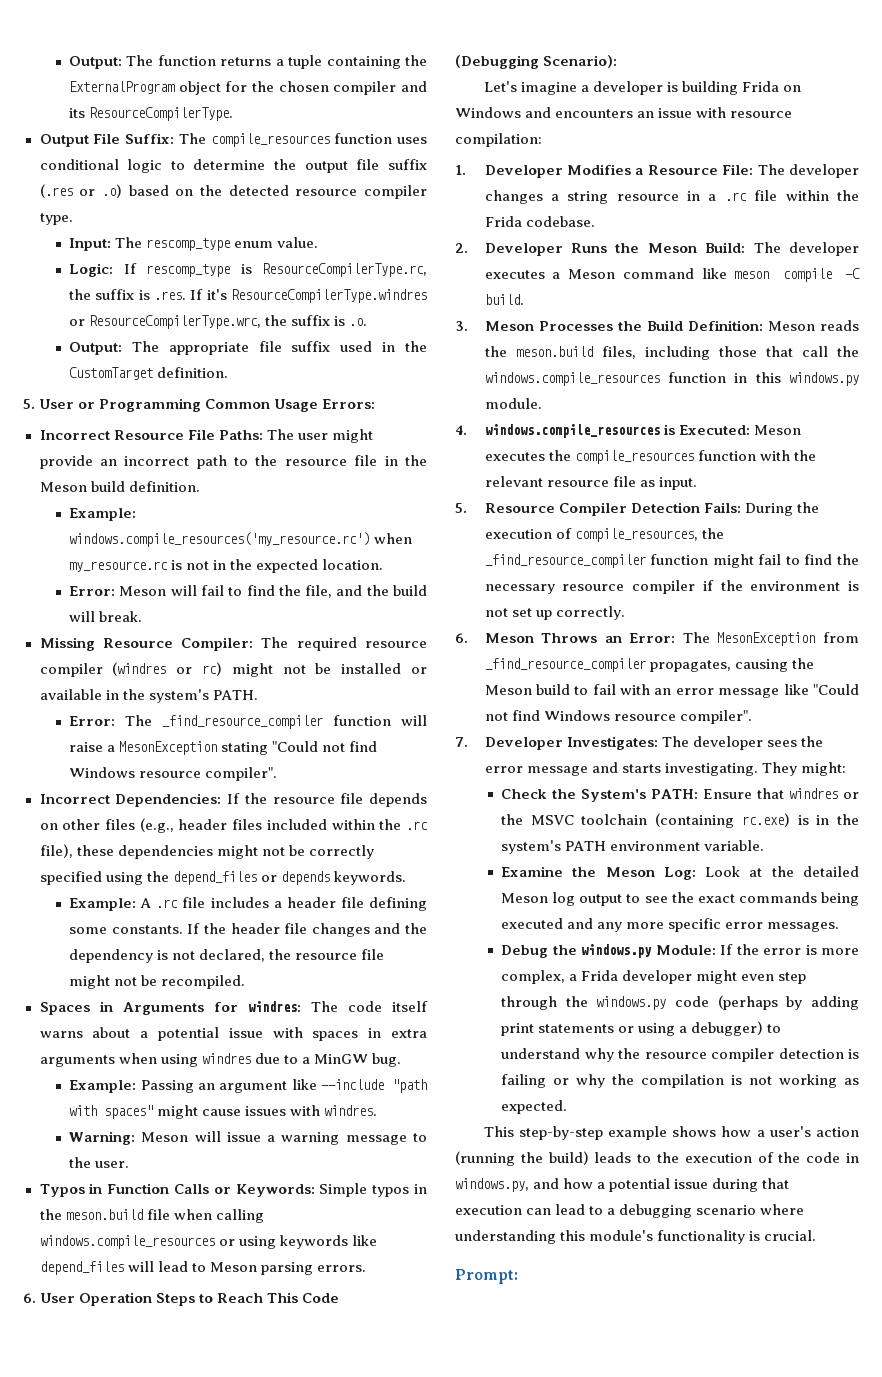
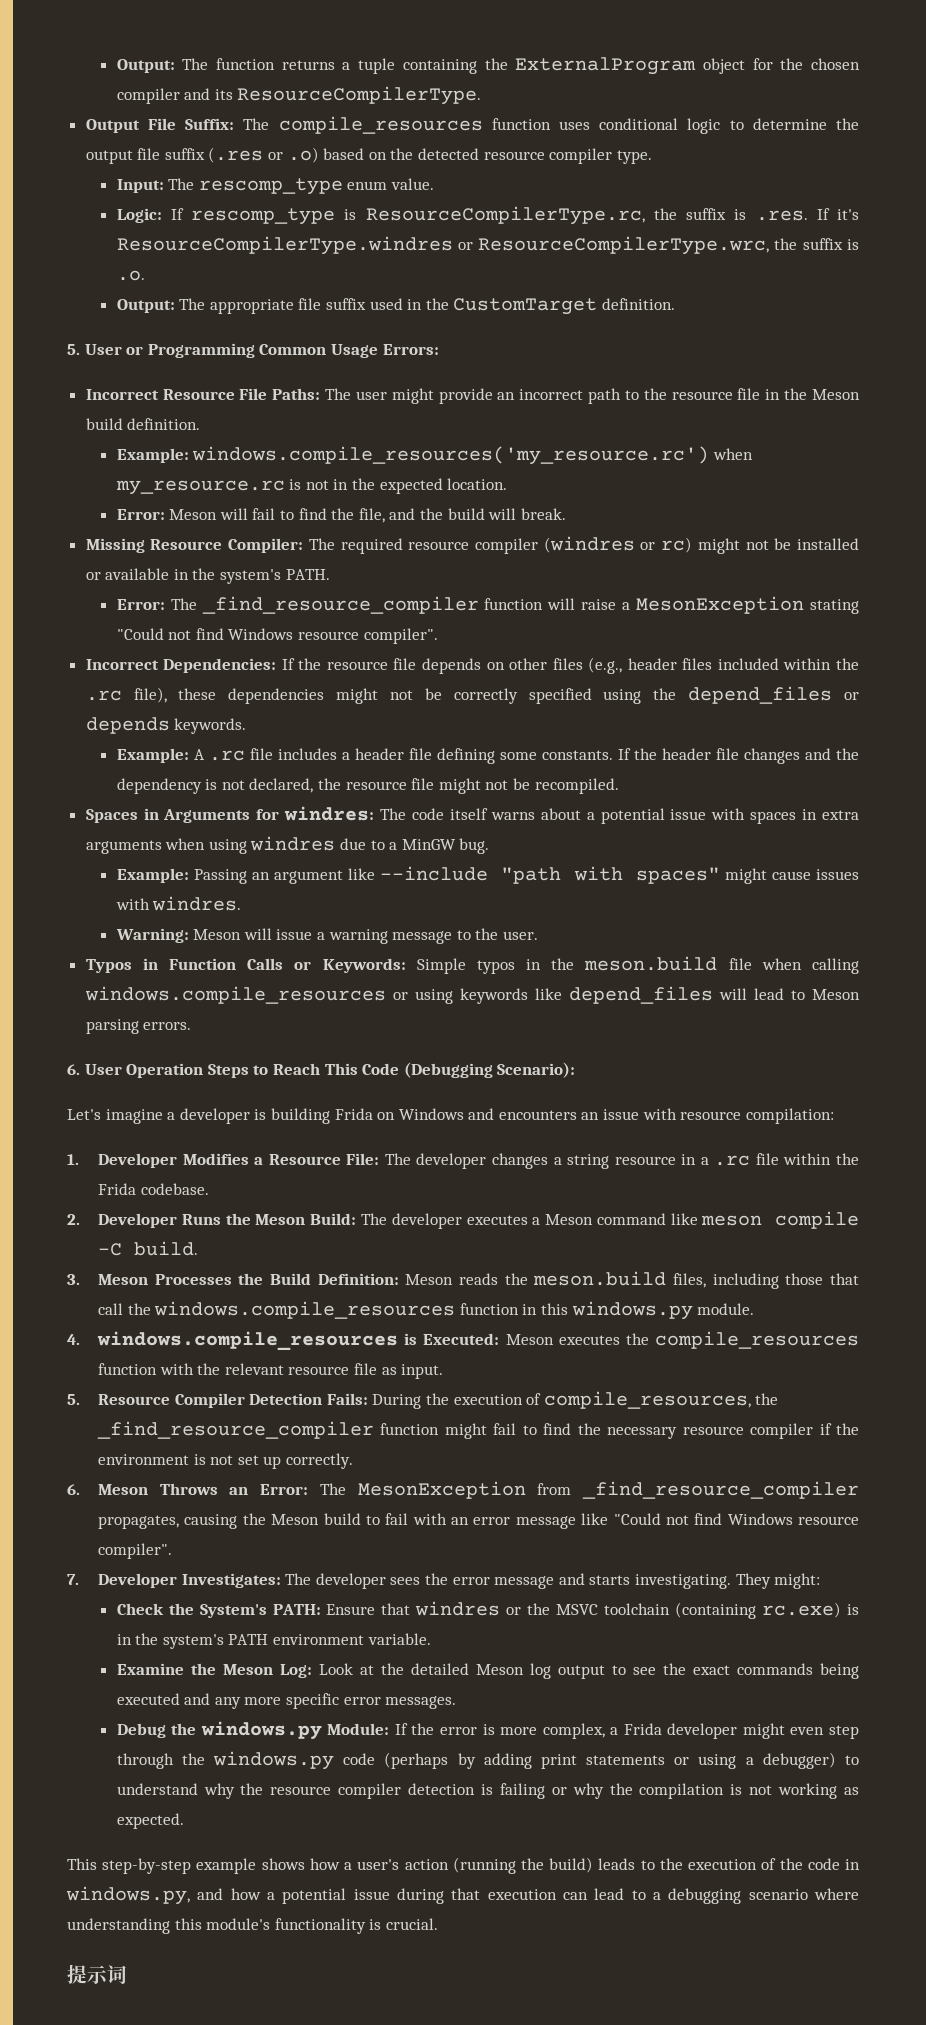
[455,1269,518,1284] Prompt: -> [67,1964,127,1984] 提示词

